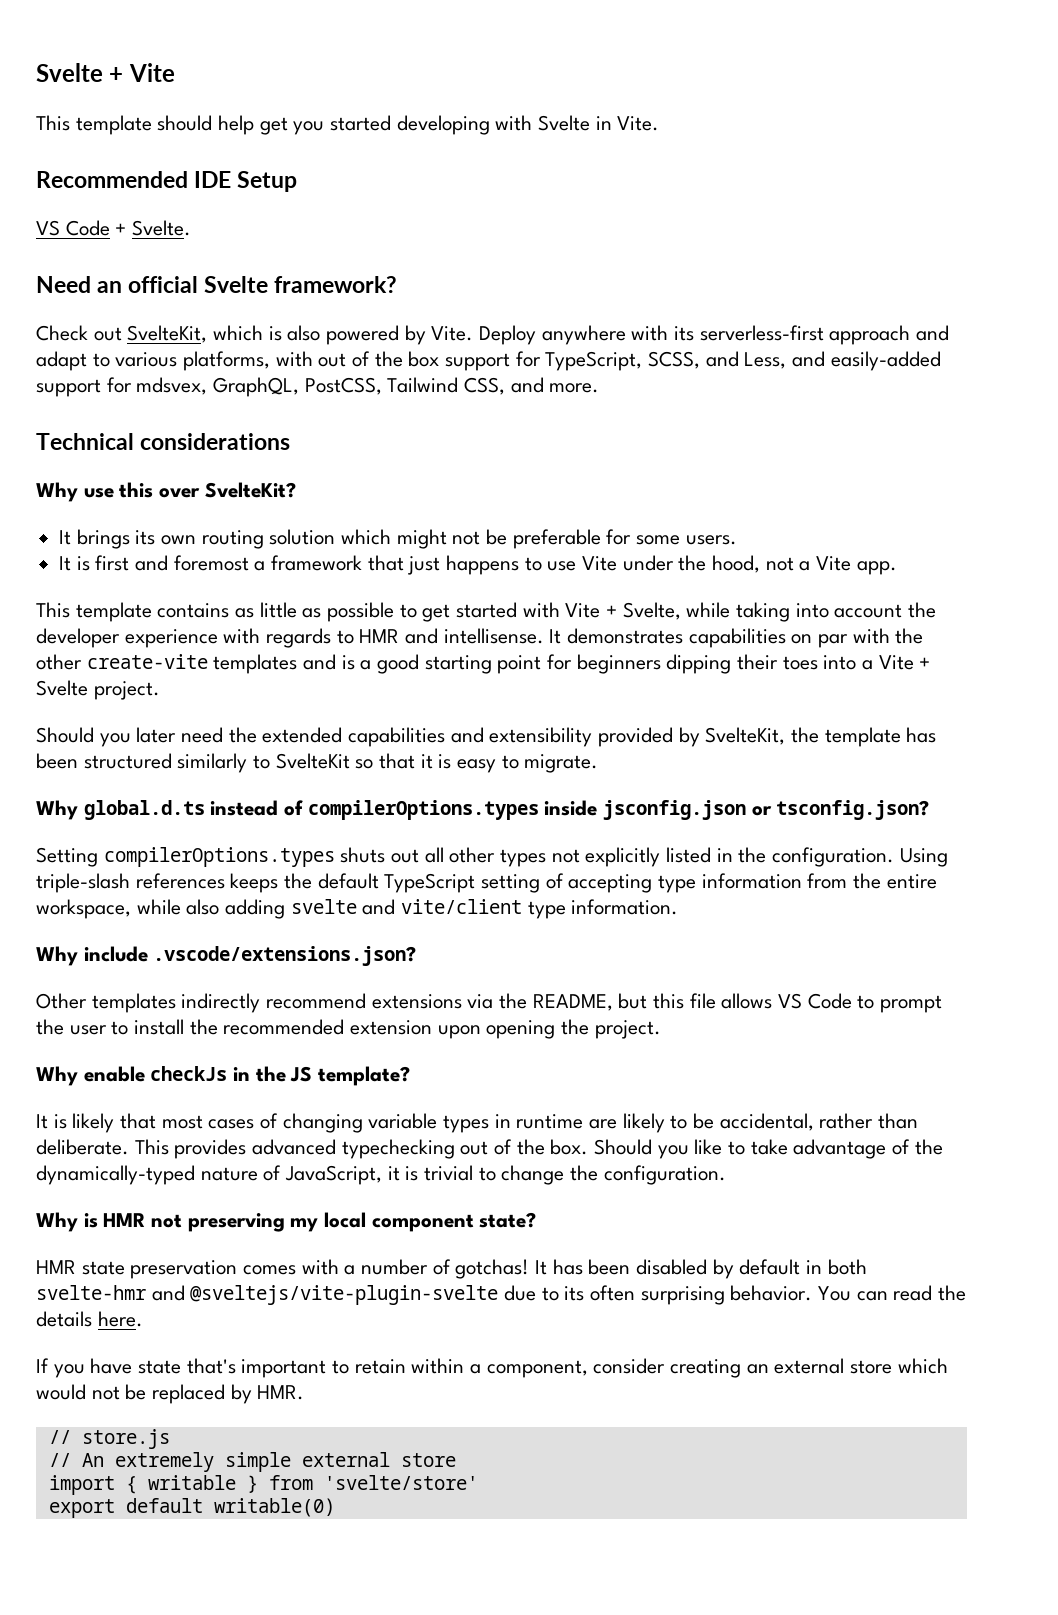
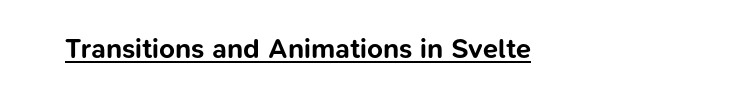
[36,63,175,82] [36,115,660,135] [36,171,298,192] [36,220,192,236] [36,276,398,293] [36,325,950,345] [36,351,941,371] [36,377,600,397] [36,433,291,450] [36,482,296,502] [59,529,737,549] [59,555,897,575] [36,602,937,622] [36,628,924,648] [36,654,931,674] [36,680,160,700] [36,727,937,747] [36,753,599,773] [36,800,930,820] [36,847,948,867] [36,873,937,893] [36,899,679,919] [36,946,417,966] [36,993,943,1013] [36,1019,661,1039] [36,1066,411,1086] [36,1113,919,1133] [36,1139,943,1159] [36,1165,726,1185] [36,1212,537,1232] [36,1259,867,1279] [36,1285,967,1305] [36,1311,143,1327] [36,1358,948,1378] [36,1384,305,1404] [48,1429,170,1449] [48,1452,456,1472] [48,1475,478,1495] [48,1498,335,1518] Svelte + Vite // This template should help get you started developing with Svelte in Vite. // Recommended IDE Setup // VS Code + Svelte. // Need an official Svelte framework? // Check out SvelteKit, which is also powered by Vite. Deploy anywhere with its serverless-first approach and adapt to various platforms, with out of the box support for TypeScript, SCSS, and Less, and easily-added support for mdsvex, GraphQL, PostCSS, Tailwind CSS, and more. // Technical considerations // Why use this over SvelteKit? // It brings its own routing solution which might not be preferable for some users. // It is first and foremost a framework that just happens to use Vite under the hood, not a Vite app. // This template contains as little as possible to get started with Vite + Svelte, while taking into account the developer experience with regards to HMR and intellisense. It demonstrates capabilities on par with the other create-vite templates and is a good starting point for beginners dipping their toes into a Vite + Svelte project. // Should you later need the extended capabilities and extensibility provided by SvelteKit, the template has been structured similarly to SvelteKit so that it is easy to migrate. // Why global.d.ts instead of compilerOptions.types inside jsconfig.json or tsconfig.json? // Setting compilerOptions.types shuts out all other types not explicitly listed in the configuration. Using triple-slash references keeps the default TypeScript setting of accepting type information from the entire workspace, while also adding svelte and vite/client type information. // Why include .vscode/extensions.json? // Other templates indirectly recommend extensions via the README, but this file allows VS Code to prompt the user to install the recommended extension upon opening the project. // Why enable checkJs in the JS template? // It is likely that most cases of changing variable types in runtime are likely to be accidental, rather than deliberate. This provides advanced typechecking out of the box. Should you like to take advantage of the dynamically-typed nature of JavaScript, it is trivial to change the configuration. // Why is HMR not preserving my local component state? // HMR state preservation comes with a number of gotchas! It has been disabled by default in both svelte-hmr and @sveltejs/vite-plugin-svelte due to its often surprising behavior. You can read the details here. // If you have state that's important to retain within a component, consider creating an external store which would not be replaced by HMR. // // store.js // // An extremely simple external store // import { writable } from 'svelte/store' // export default writable(0) -> [65,38,531,59] Transitions and Animations in Svelte

